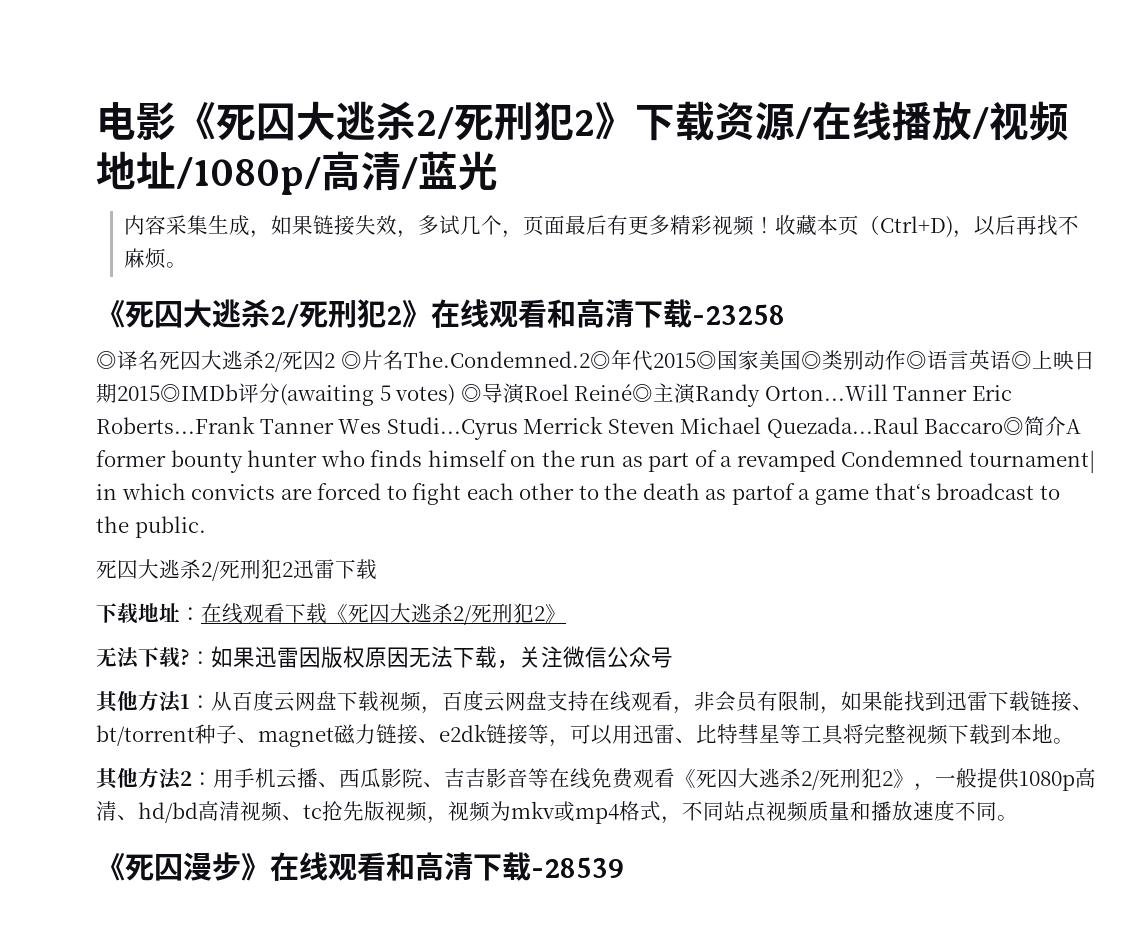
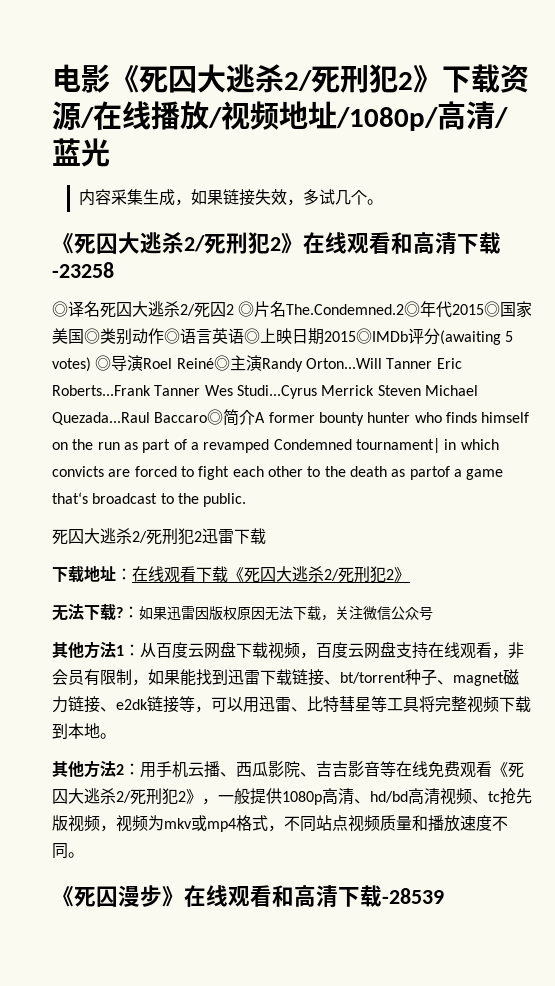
[502,215,1080,238] [124,248,167,269] ，页面最后有更多精彩视频！收藏本页（Ctrl+D)，以后再找不麻烦 -> (367, 197) none

